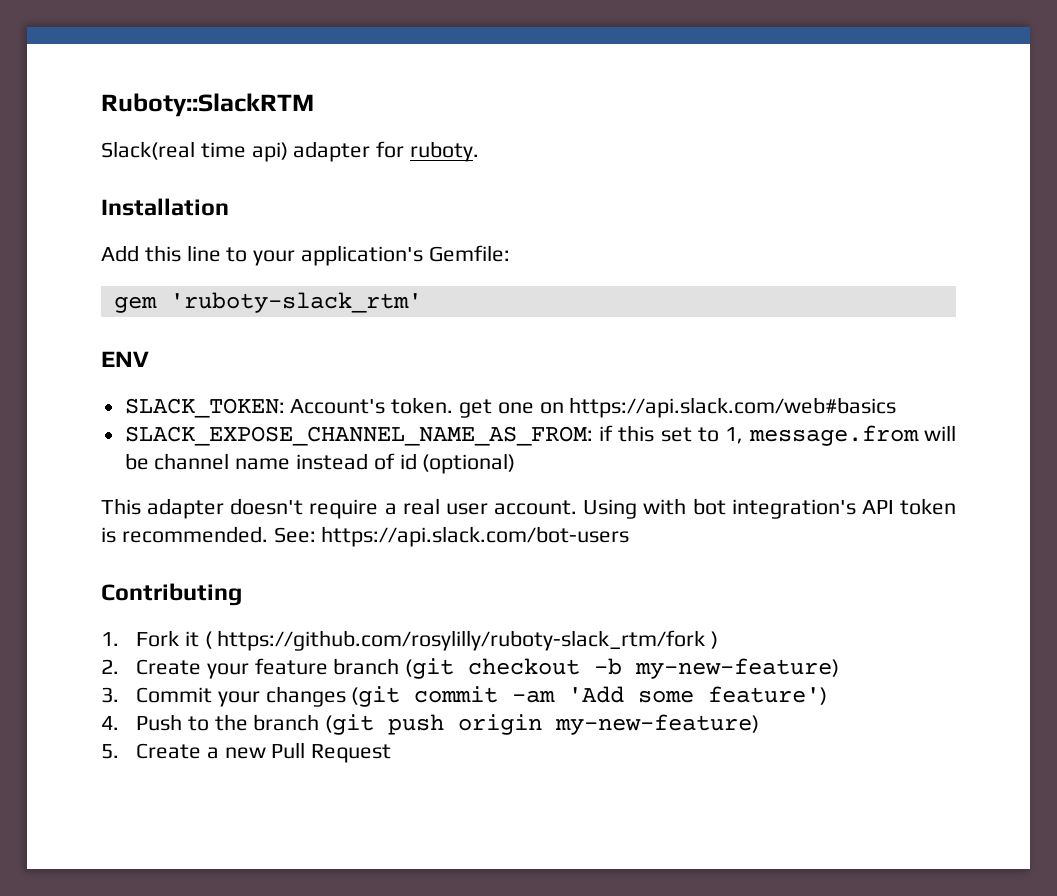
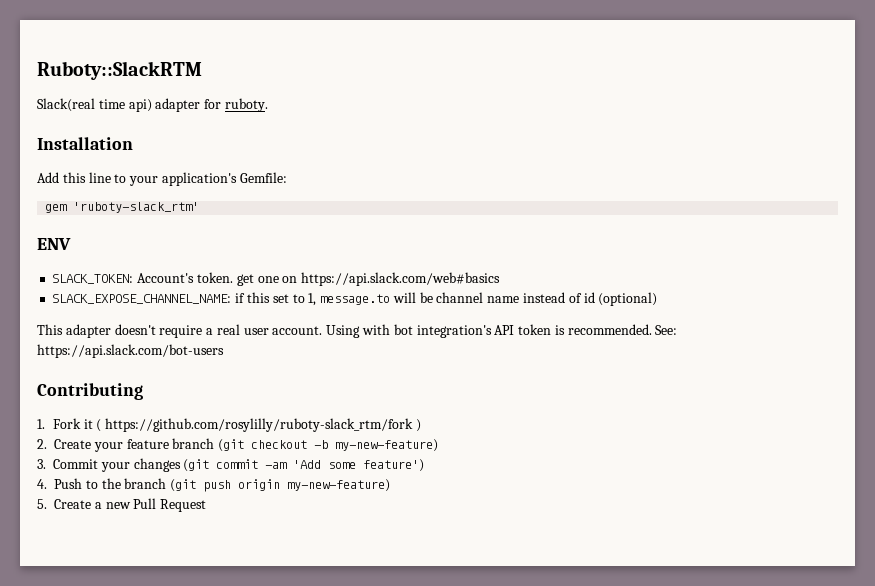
[124,426,593,446] SLACK_EXPOSE_CHANNEL_NAME_AS_FROM: -> [52,294,232,304] SLACK_EXPOSE_CHANNEL_NAME:
[748,425,919,446] message.from -> [320,294,391,305] message.to

